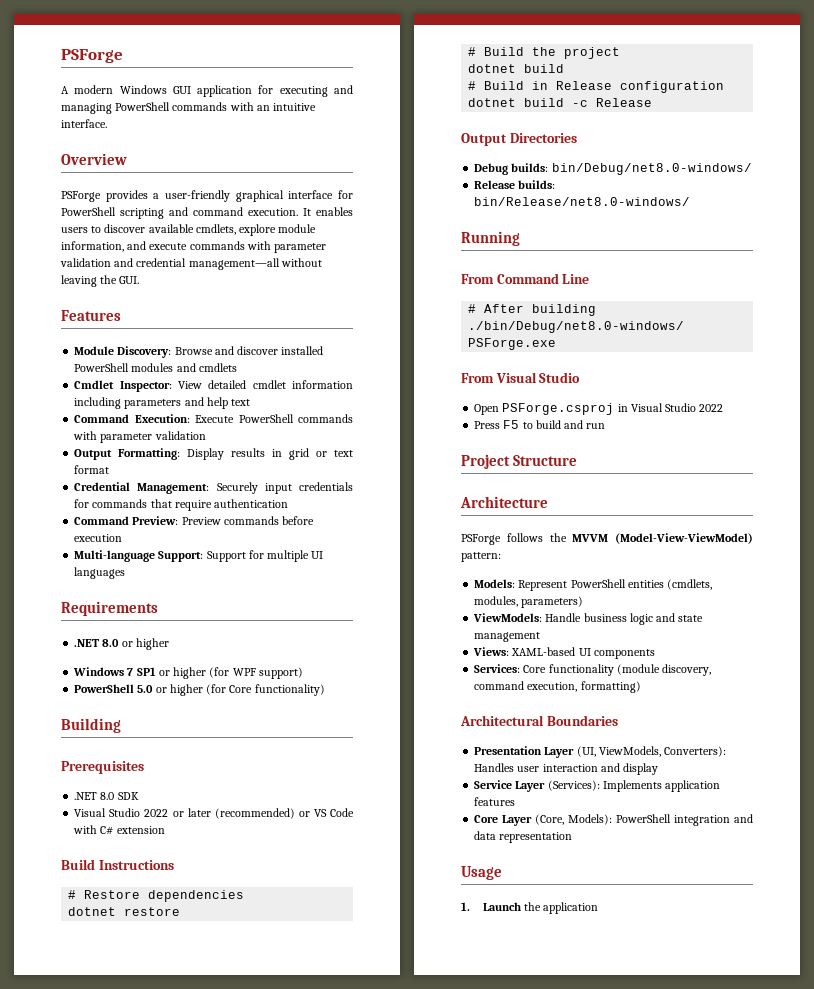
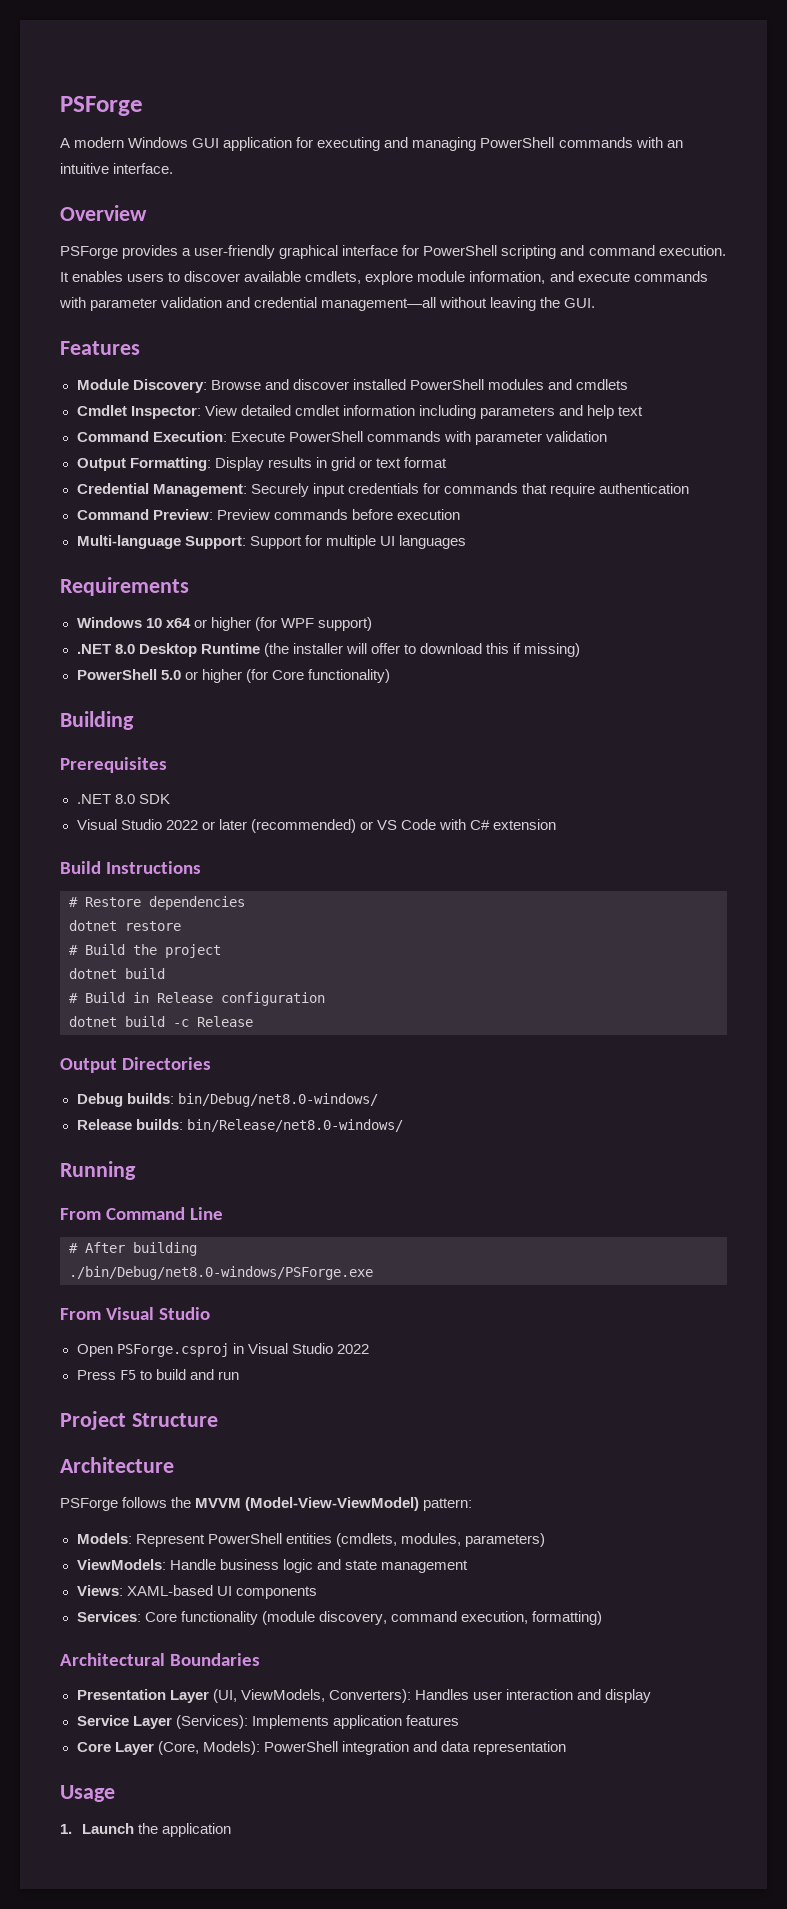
[74,638,169,650] [73,667,156,676] // .NET 8.0 or higher // Windows 7 SP1 -> [76,617,191,628] // Windows 10 x64
(303, 673) none -> [76,643,581,657] // .NET 8.0 Desktop Runtime (the installer will offer to download this if missing)

